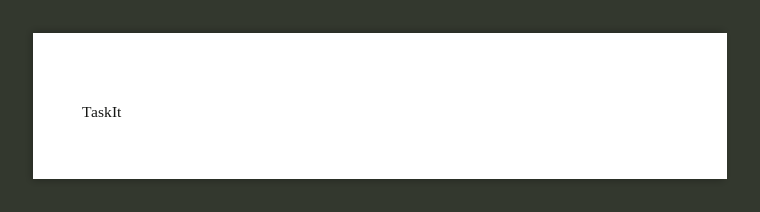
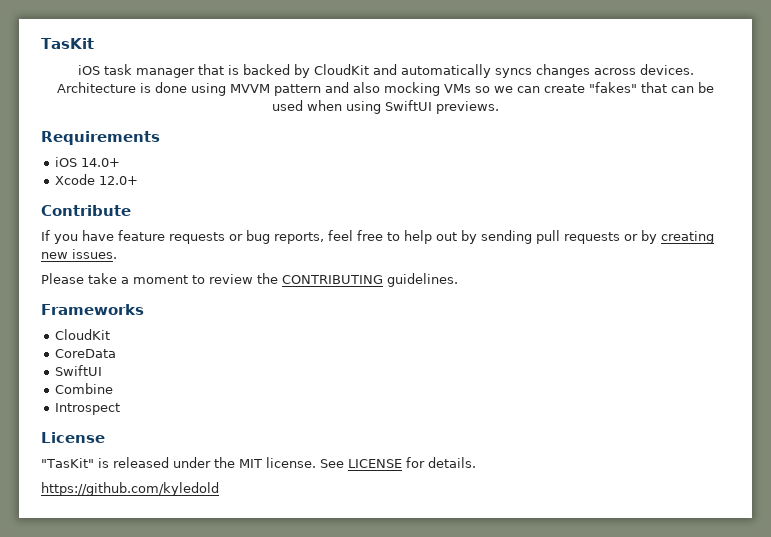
[82,107,122,117] TaskIt -> [41,38,94,49] [77,64,694,78] [57,82,714,96] [272,100,499,114] [41,131,160,145] [55,157,121,167] [55,174,139,185] [41,205,131,216] [41,230,714,244] [41,249,117,259] [41,273,458,287] [41,304,144,315] [55,329,111,340] [55,349,117,358] [55,365,103,376] [55,383,114,394] [55,403,121,415] [41,432,105,443] [41,457,476,468] [41,482,219,496] TasKit // iOS task manager that is backed by CloudKit and automatically syncs changes across devices. Architecture is done using MVVM pattern and also mocking VMs so we can create "fakes" that can be used when using SwiftUI previews. // Requirements // iOS 14.0+ // Xcode 12.0+ // Contribute // If you have feature requests or bug reports, feel free to help out by sending pull requests or by creating new issues. // Please take a moment to review the CONTRIBUTING guidelines. // Frameworks // CloudKit // CoreData // SwiftUI // Combine // Introspect // License // "TasKit" is released under the MIT license. See LICENSE for details. // https://github.com/kyledold

